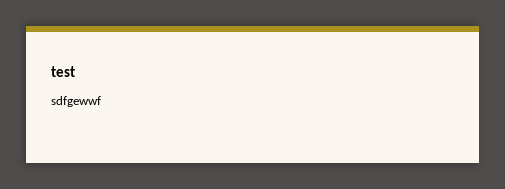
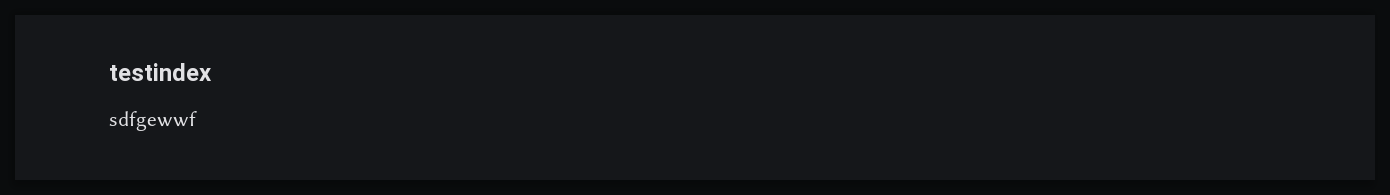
[51,66,75,77] test -> [109,63,212,81] testindex

